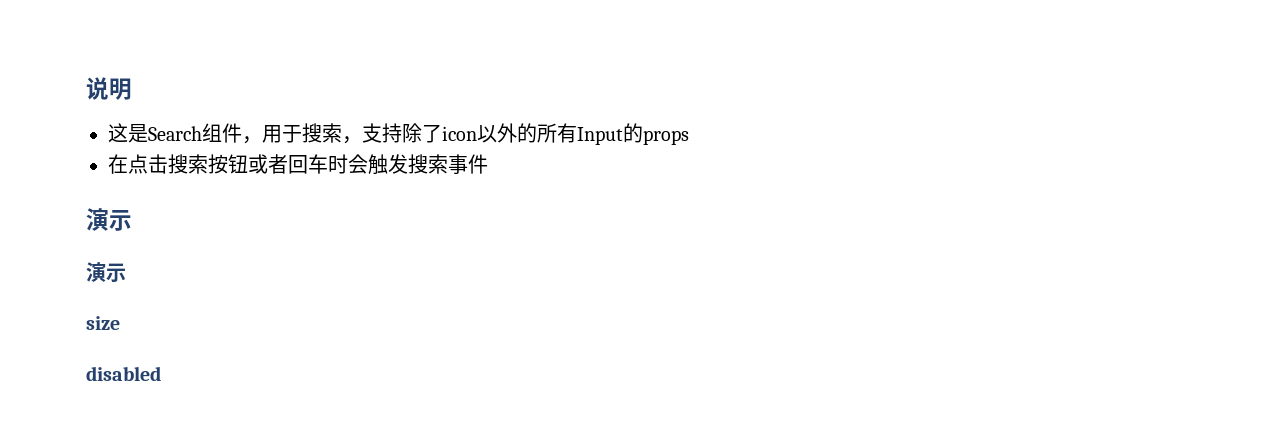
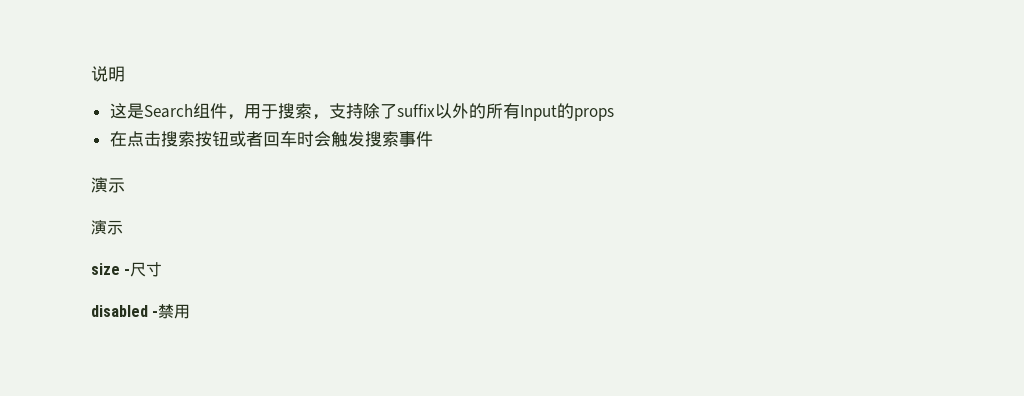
[442,126,477,141] icon -> [396,104,435,117] suffix
(120, 323) none -> [124,262,163,277] -尺寸
(161, 373) none -> [152,304,191,319] -禁用

